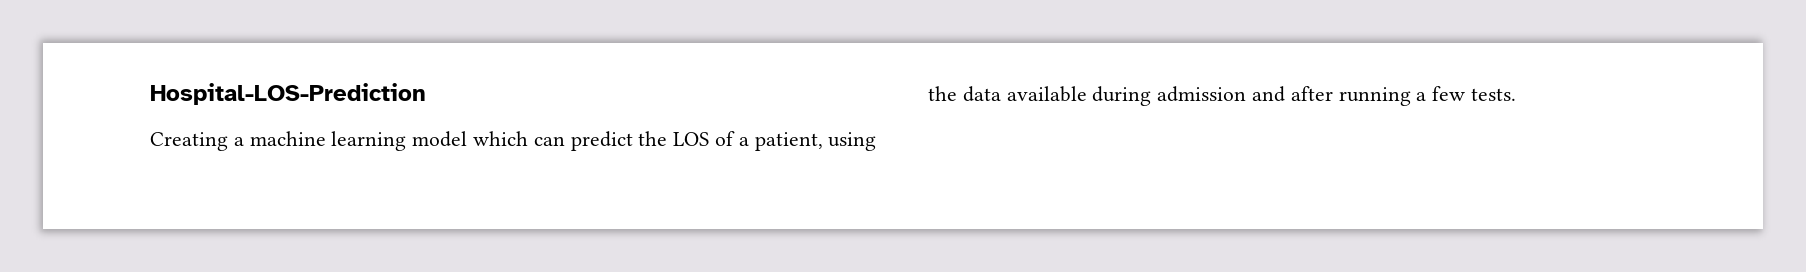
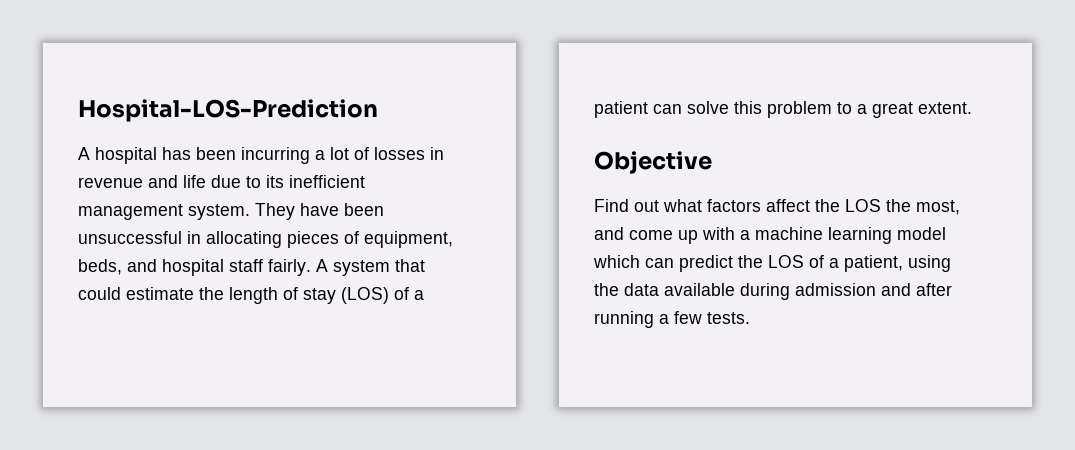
[150,132,228,151] Creating -> [78,147,444,164] [78,175,365,188] [78,203,384,220] [78,231,453,248] [78,259,425,276] [78,287,424,304] [594,101,972,118] [594,151,712,174] [594,199,960,215] [594,227,735,244] A hospital has been incurring a lot of losses in revenue and life due to its inefficient management system. They have been unsuccessful in allocating pieces of equipment, beds, and hospital staff fairly. A system that could estimate the length of stay (LOS) of a patient can solve this problem to a great extent. // Objective // Find out what factors affect the LOS the most, and come up with

